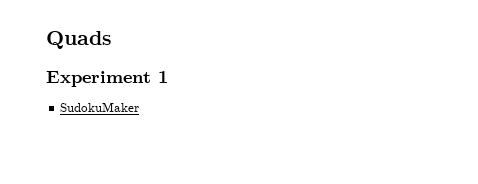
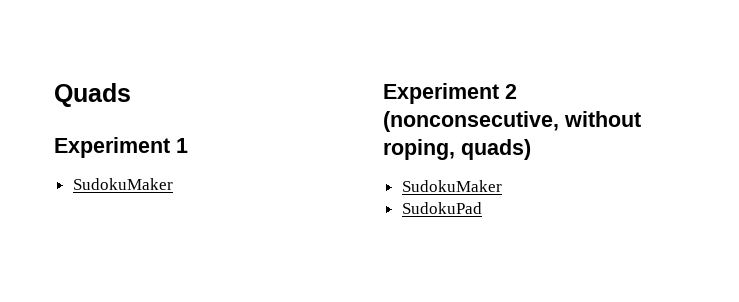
(140, 107) none -> [383,83,517,104] [383,111,641,132] [383,139,531,160] [401,180,502,192] [401,202,482,214] // Experiment 2 (nonconsecutive, without roping, quads) // SudokuMaker // SudokuPad

